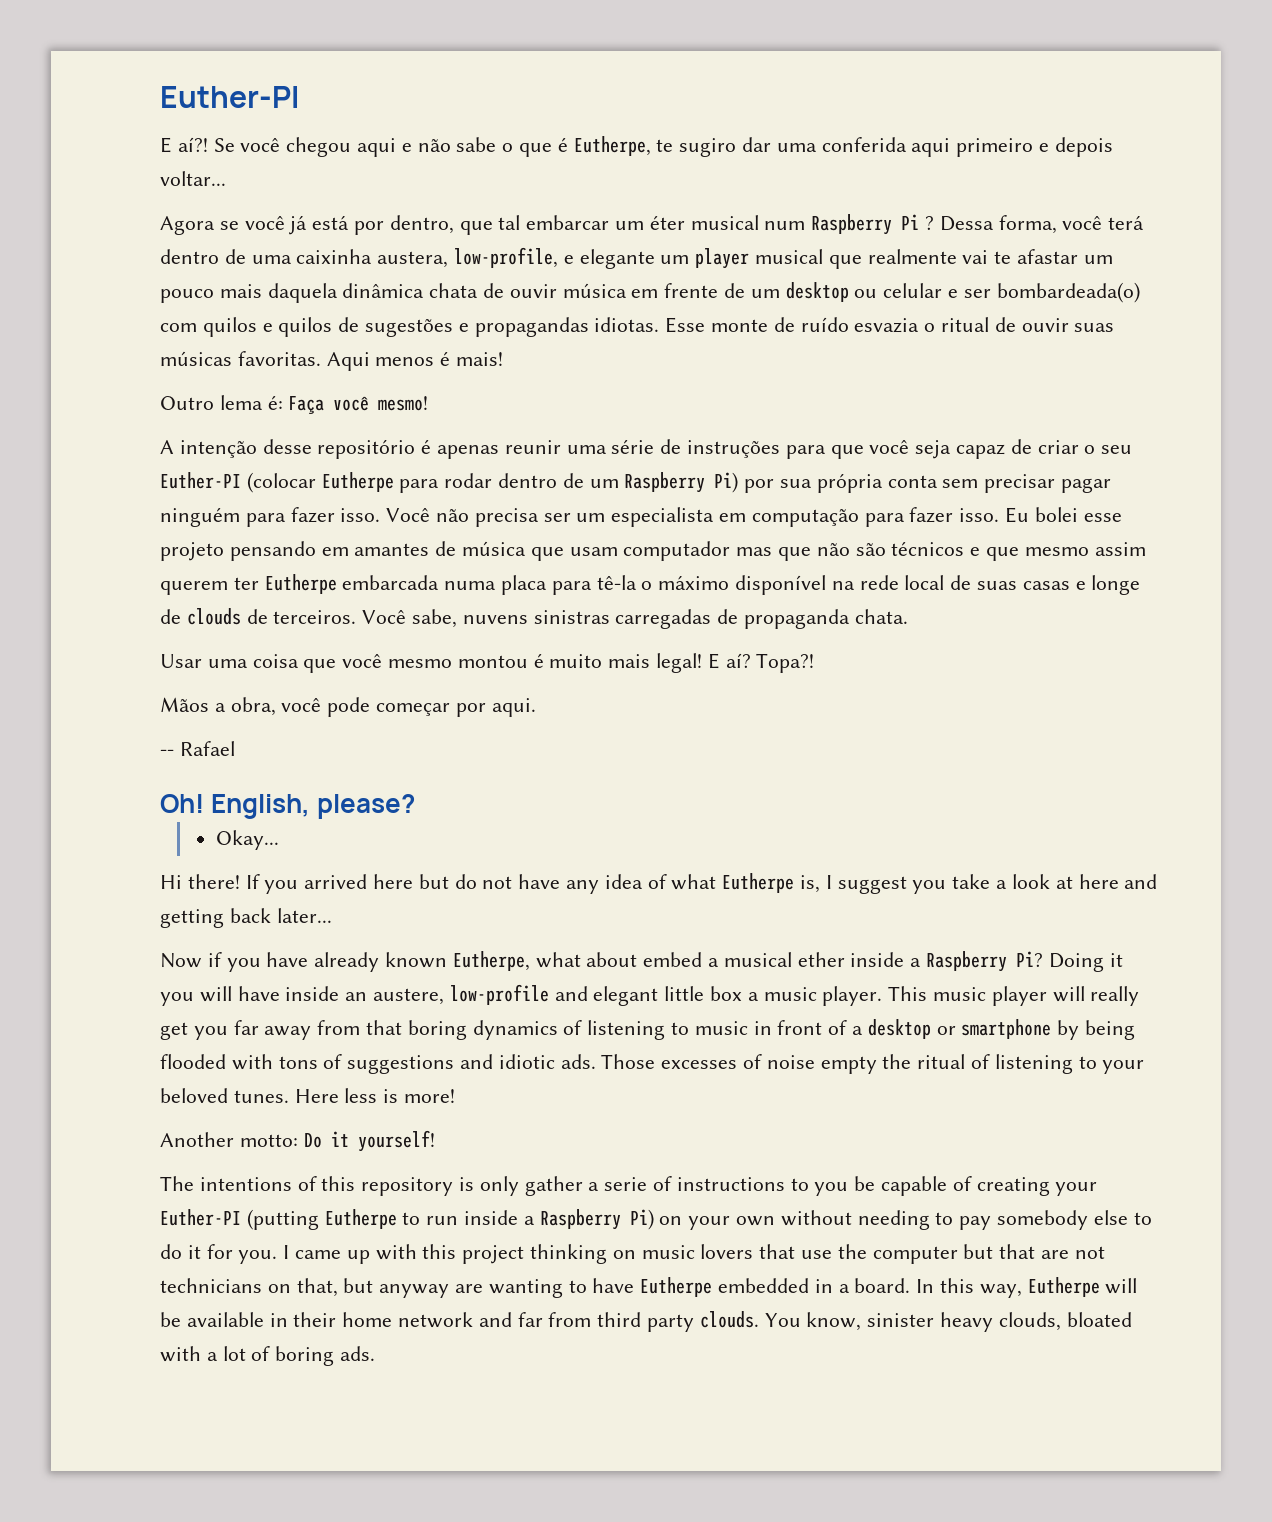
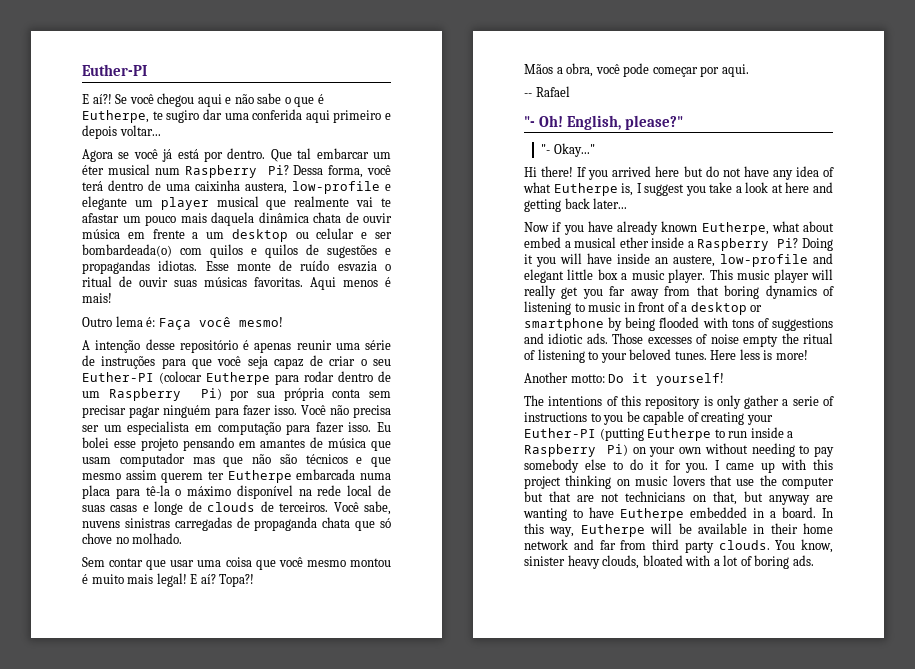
[389,215,493,235] dentro, que -> [227,148,292,162] dentro. Que
[901,214,935,230] Pi ? -> [267,165,289,175] Pi?
[454,247,559,268] low-profile, -> [292,181,380,194] low-profile
[724,283,746,298] de -> [192,232,199,239] a
[854,609,908,624] [160,654,202,668] chata. // Usar -> [322,517,391,531] [82,533,183,544] [82,557,195,570] chata que só chove no molhado. // Sem contar que usar
(235, 748) none -> [524,116,535,127] "-
[317,794,416,819] [215,830,279,850] please? // Okay... -> [624,115,683,130] [541,143,595,157] please?" // "- Okay..."

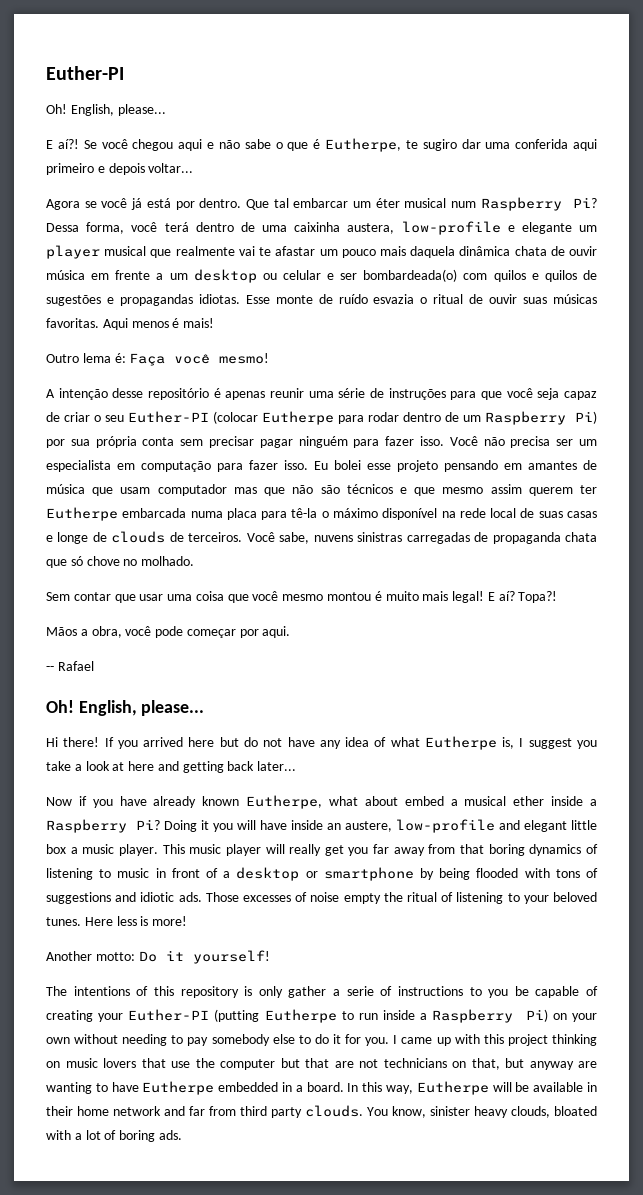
[82,64,147,76] Euther-PI -> [46,66,124,80] [46,104,166,116] Euther-PI // Oh! English, please...
[524,115,683,130] [541,143,595,157] "- Oh! English, please?" // "- Okay..." -> [46,700,205,716] Oh! English, please...

